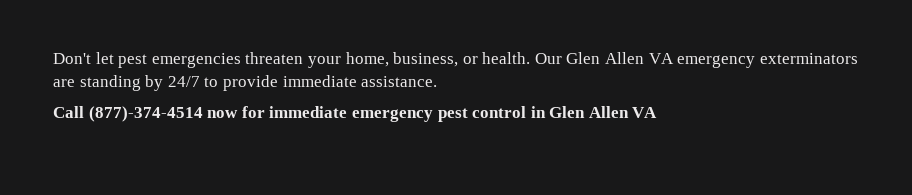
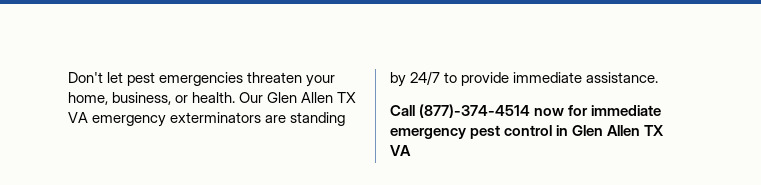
(645, 58) none -> [337,92,357,103] TX
(629, 112) none -> [644,125,665,136] TX

